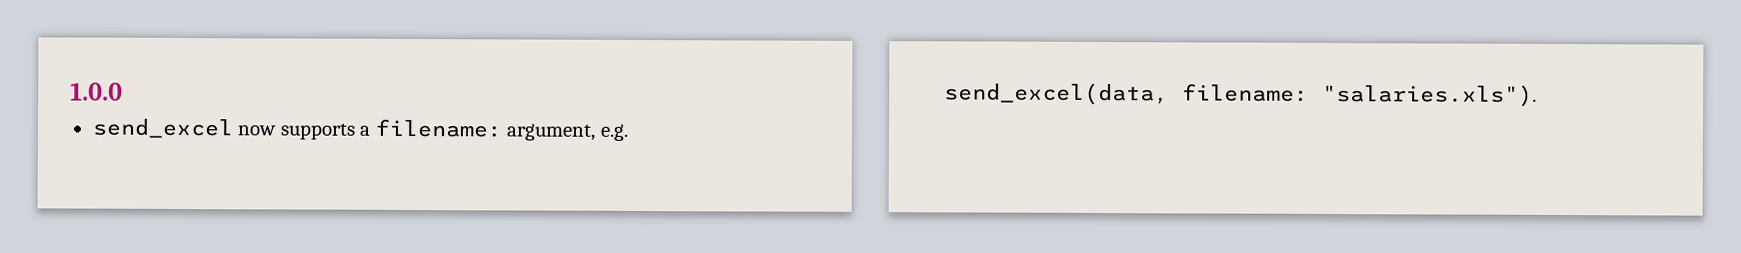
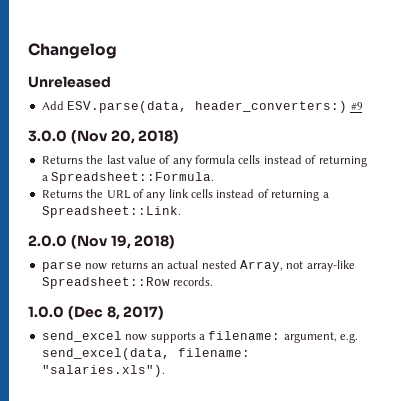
[70,82,123,101] 1.0.0 -> [28,43,117,59] [28,76,111,88] [41,101,363,113] [28,130,180,144] [41,155,367,167] [41,172,215,184] [41,189,329,201] [41,206,181,218] [28,235,176,249] [41,260,355,272] [41,277,214,289] [28,306,165,320] Changelog // Unreleased // Add ESV.parse(data, header_converters:) #9 // 3.0.0 (Nov 20, 2018) // Returns the last value of any formula cells instead of returning a Spreadsheet::Formula. // Returns the URL of any link cells instead of returning a Spreadsheet::Link. // 2.0.0 (Nov 19, 2018) // parse now returns an actual nested Array, not array-like Spreadsheet::Row records. // 1.0.0 (Dec 8, 2017)

